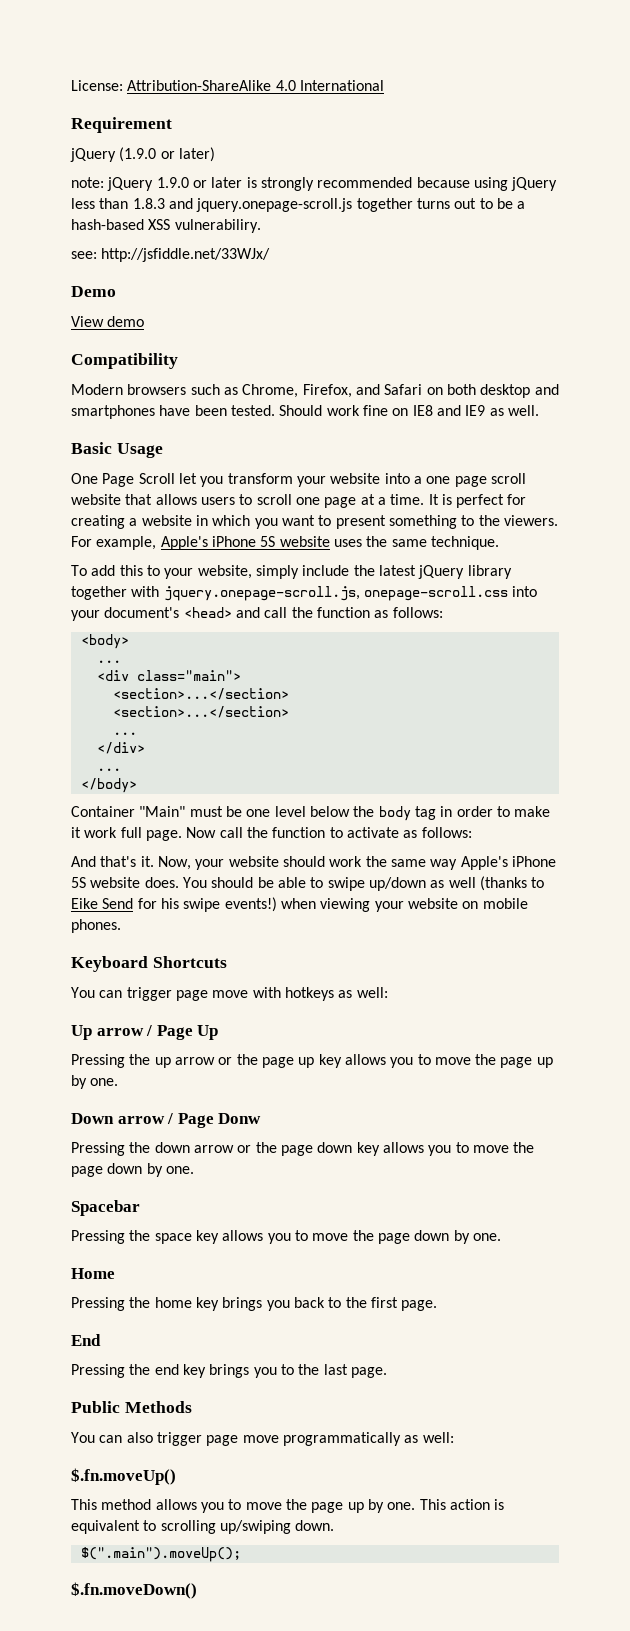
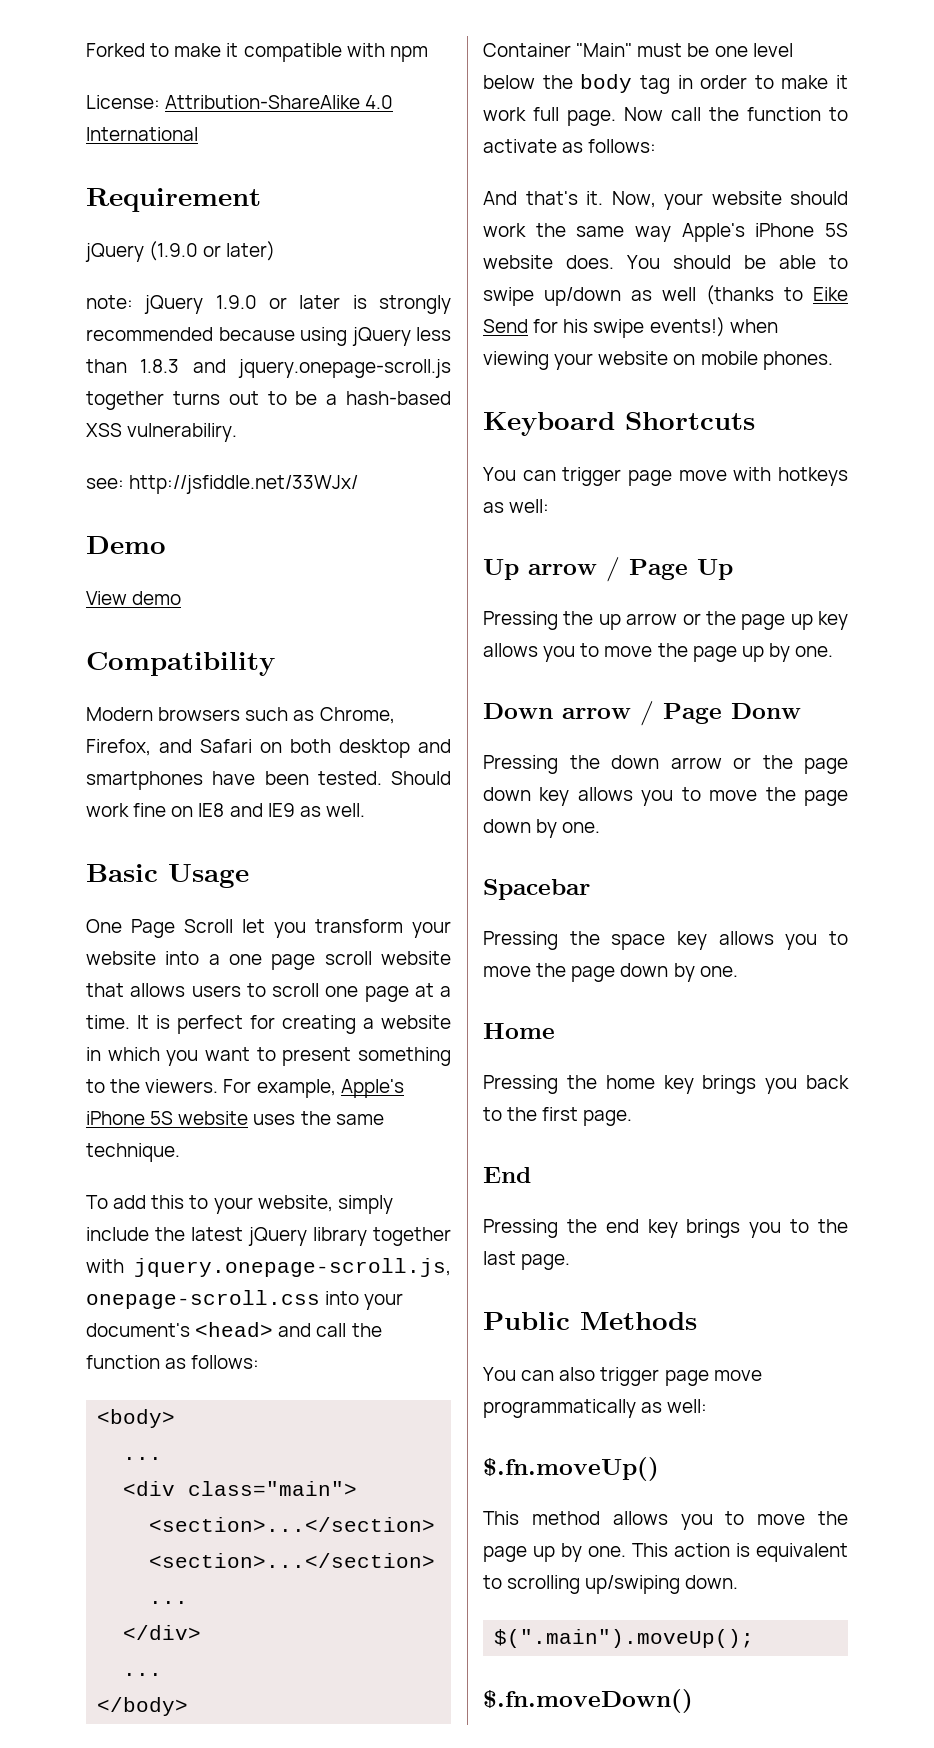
(71, 85) none -> [86,43,428,62] Forked to make it compatible with npm //

